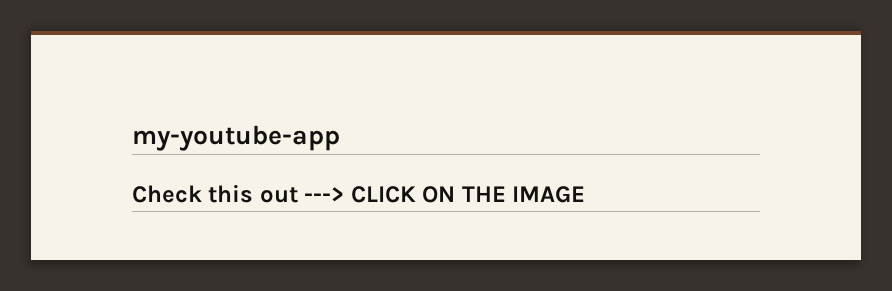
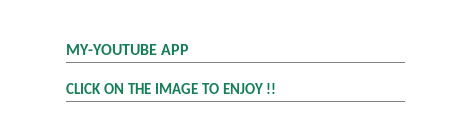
[132,125,340,151] [132,184,345,203] my-youtube-app // Check this out ---> -> [66,44,190,55] MY-YOUTUBE APP //
(586, 194) none -> [201,83,277,94] TO ENJOY !!

